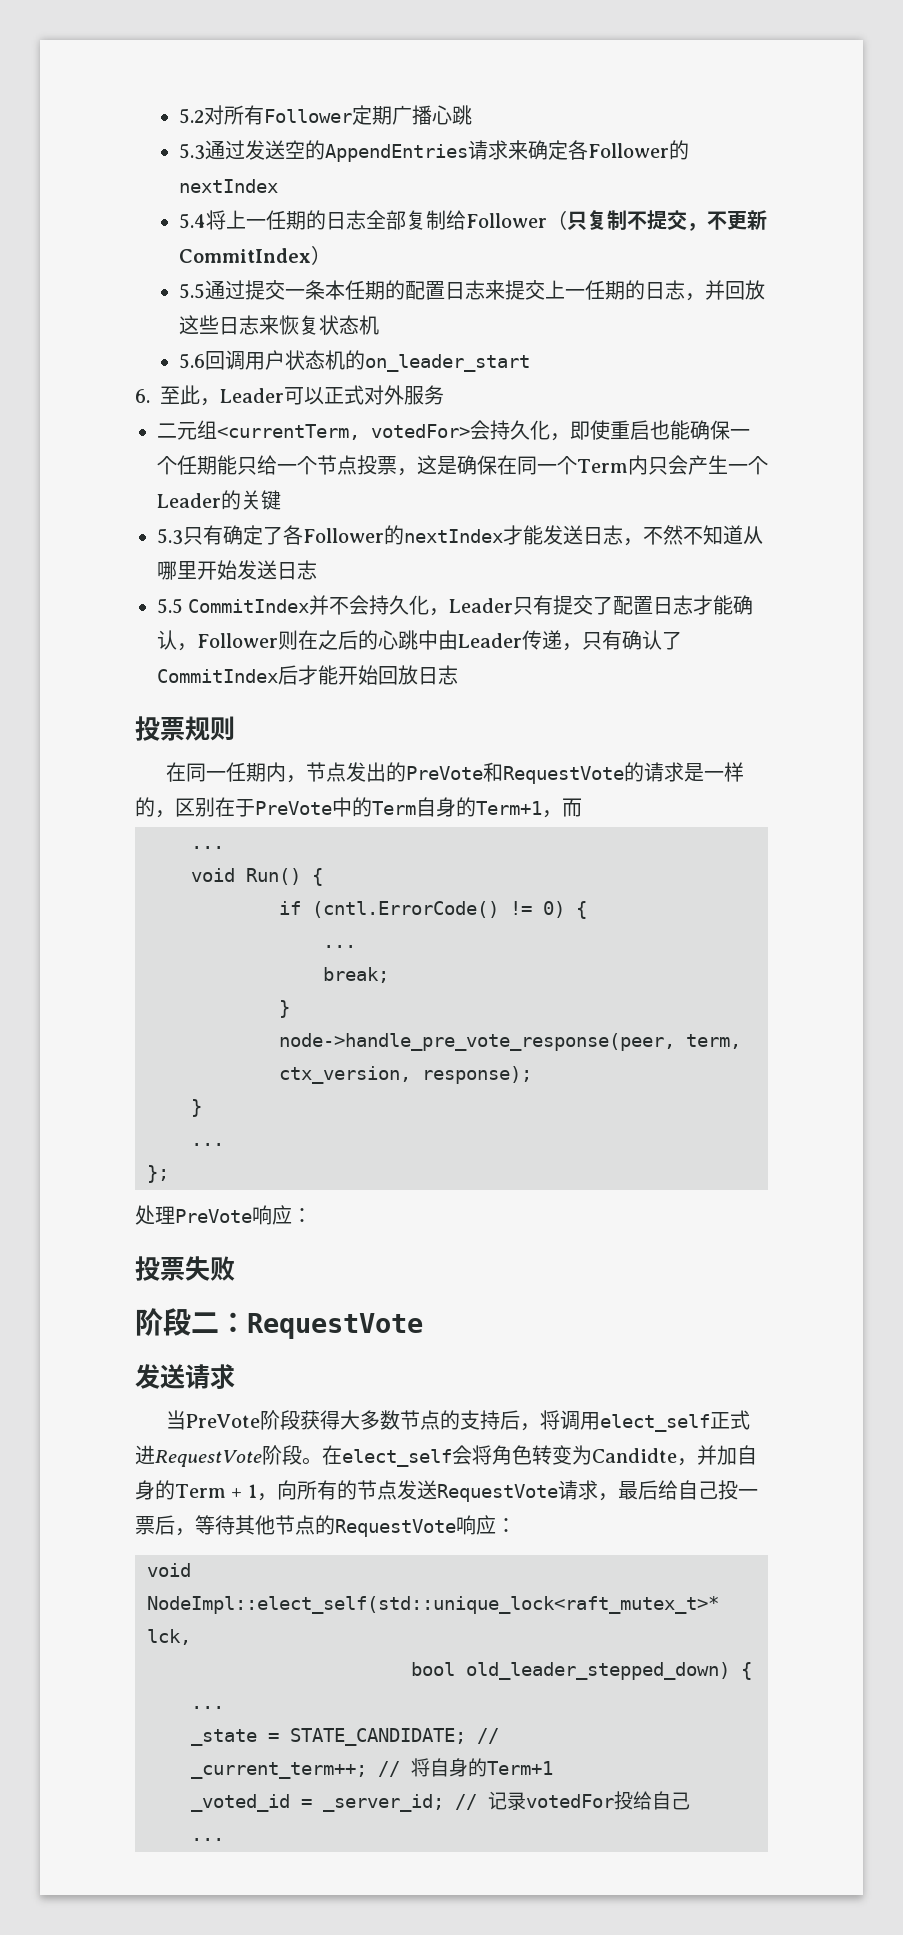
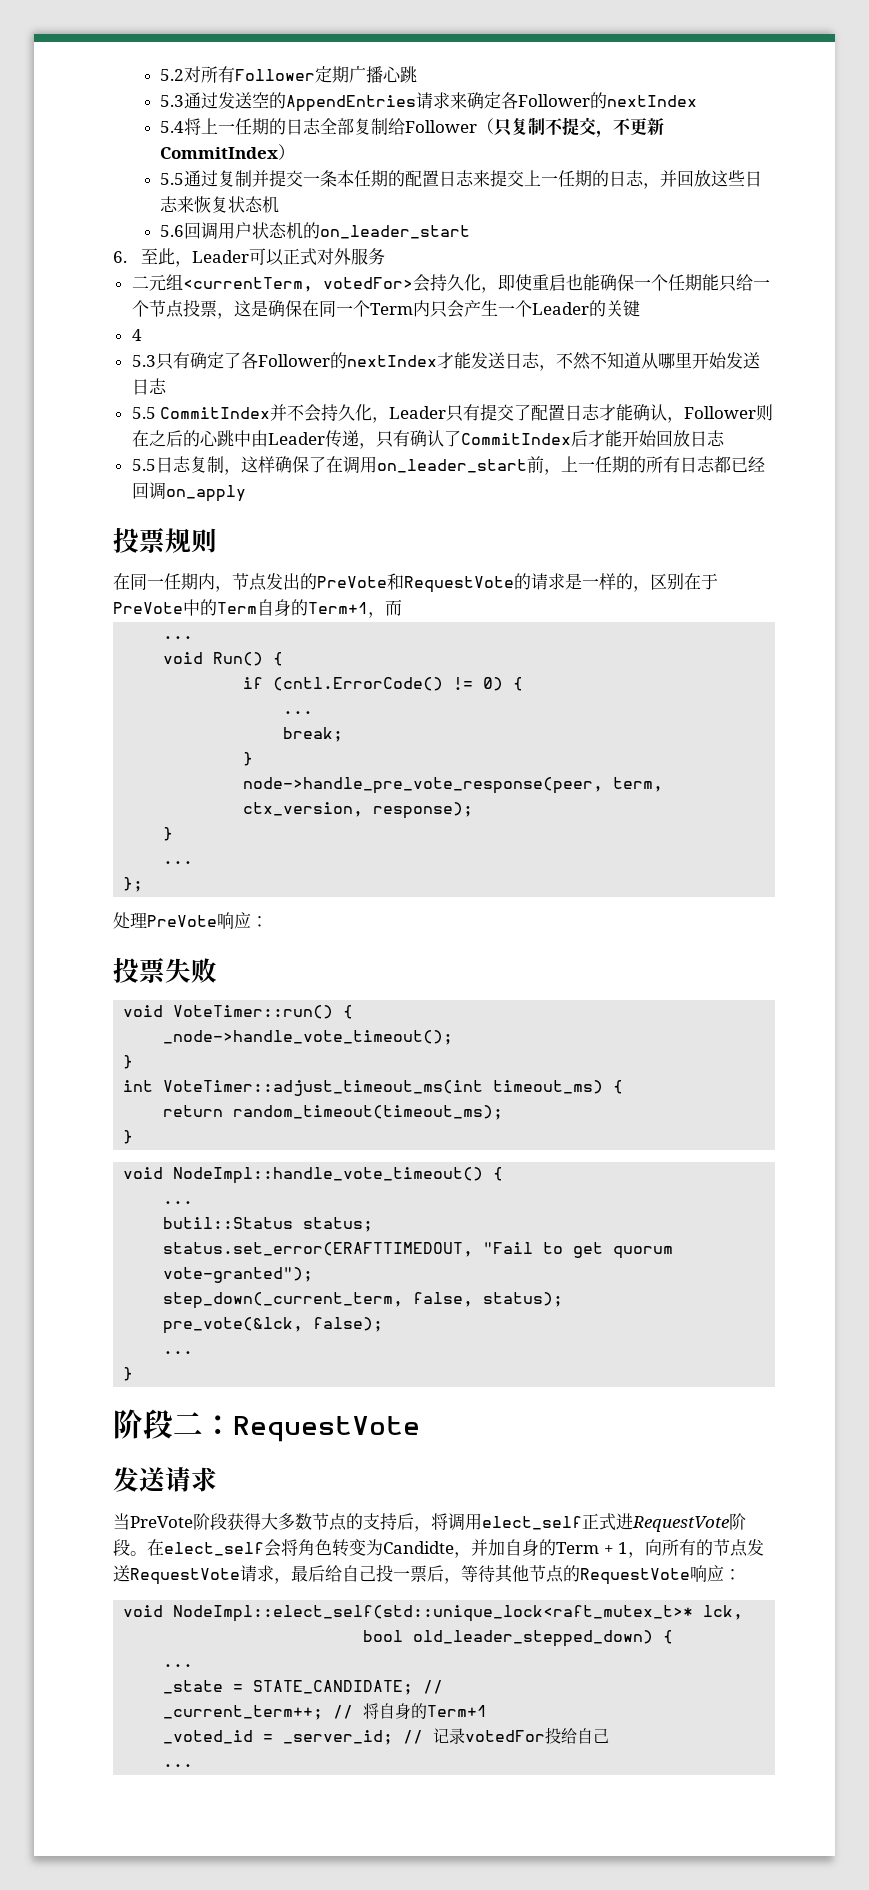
(246, 290) none -> [217,170,269,187] 复制并
(281, 500) none -> [131,329,142,341] // 4
(458, 675) none -> [131,456,765,475] [131,482,246,502] // 5.5日志复制，这样确保了在调用on_leader_start前，上一任期的所有日志都已经回调on_apply
(235, 1268) none -> [123,1005,354,1019] [163,1030,454,1045] [123,1055,134,1069] [123,1080,624,1096] [163,1105,504,1120] [123,1130,134,1144] [123,1167,504,1184] [163,1201,194,1204] [163,1217,374,1232] [163,1242,674,1259] [163,1267,314,1283] [163,1292,564,1309] [163,1317,384,1334] [163,1351,194,1354] [123,1367,134,1381] // void VoteTimer::run() { // _node->handle_vote_timeout(); // } // int VoteTimer::adjust_timeout_ms(int timeout_ms) { // return random_timeout(timeout_ms); // } // void NodeImpl::handle_vote_timeout() { // ... // butil::Status status; // status.set_error(ERAFTTIMEDOUT, "Fail to get quorum vote-granted"); // step_down(_current_term, false, status); // pre_vote(&lck, false); // ... // }

